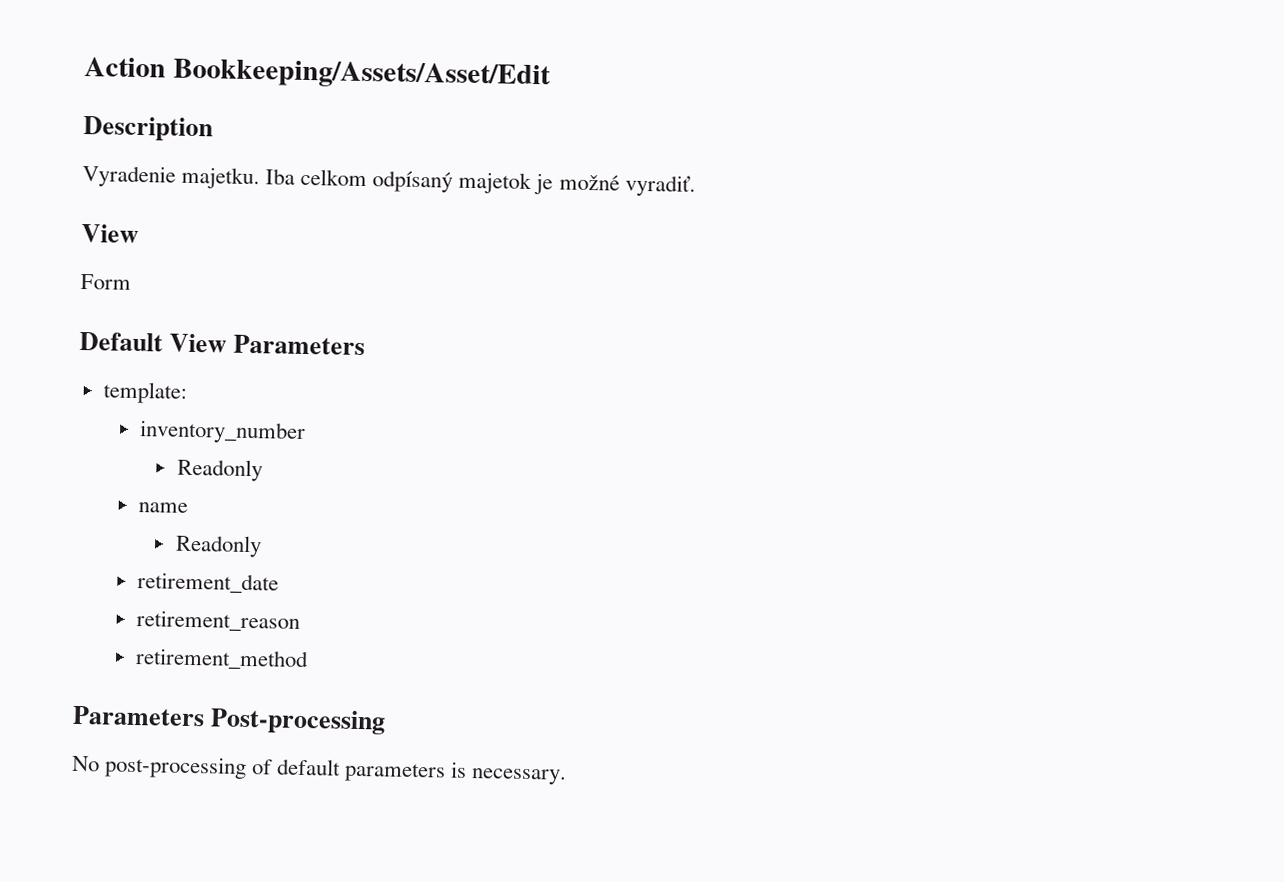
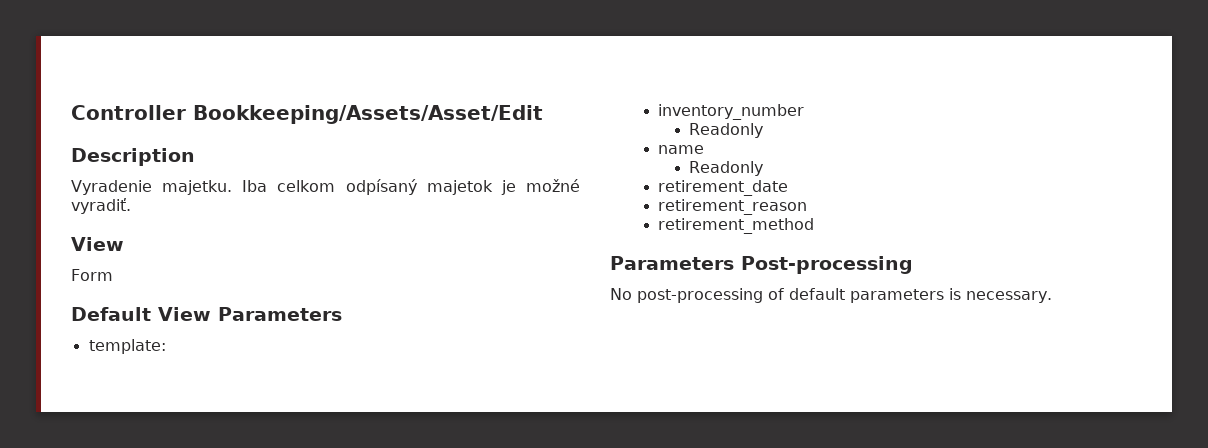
[84,57,166,78] Action -> [71,105,186,120] Controller

